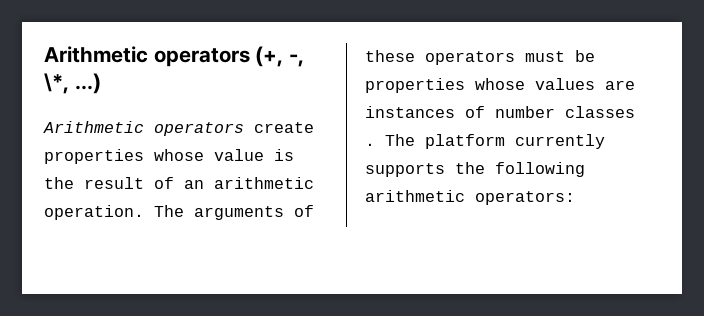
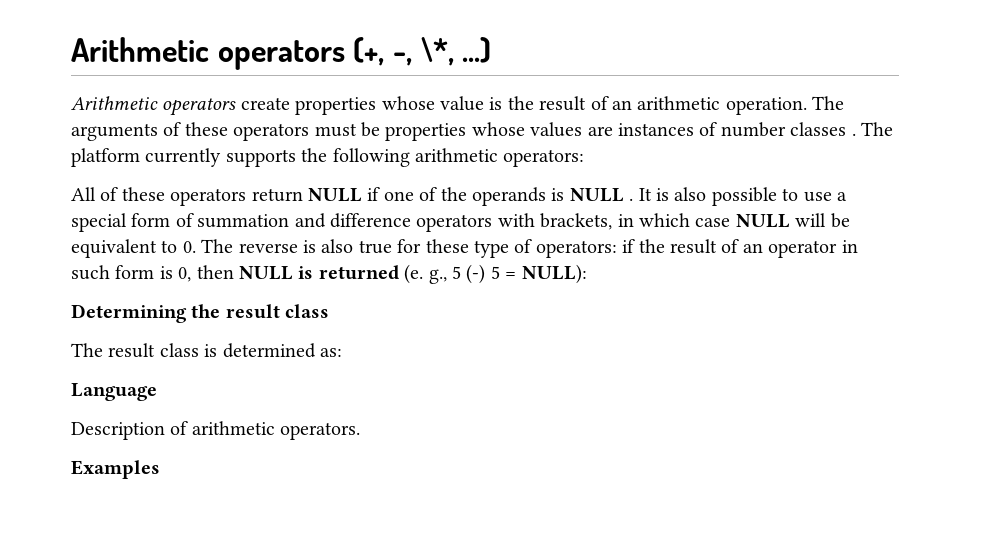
(575, 198) none -> [71,187,847,206] [71,213,850,232] [71,239,858,258] [71,264,587,284] [71,304,330,323] [71,343,342,358] [71,383,157,401] [71,421,361,440] [71,460,160,479] // All of these operators return NULL if one of the operands is NULL . It is also possible to use a special form of summation and difference operators with brackets, in which case NULL will be equivalent to 0. The reverse is also true for these type of operators: if the result of an operator in such form is 0, then NULL is returned (e. g., 5 (-) 5 = NULL): // Determining the result class // The result class is determined as: // Language // Description of arithmetic operators. // Examples

